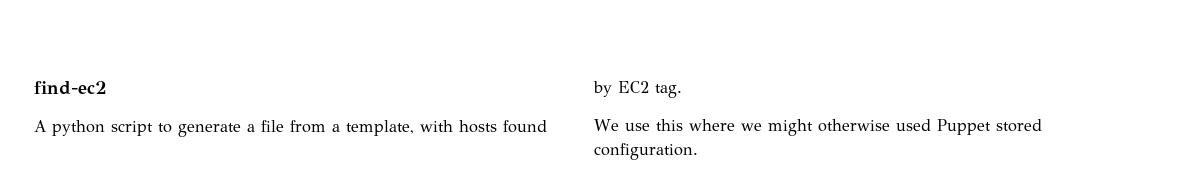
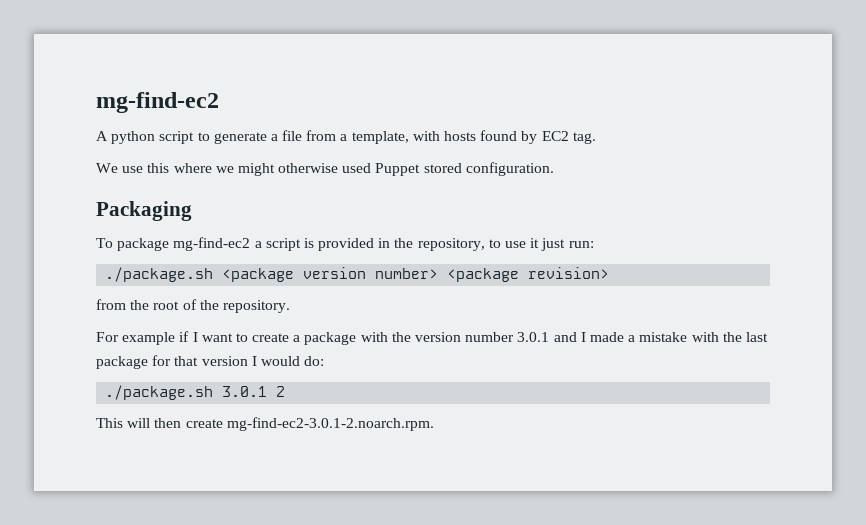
[34,81,107,95] find-ec2 -> [96,92,219,113] mg-find-ec2
(698, 151) none -> [96,201,192,221] [96,237,594,251] [105,267,610,282] [96,299,290,313] [96,331,768,345] [96,355,325,369] [105,385,286,400] [96,417,434,431] // Packaging // To package mg-find-ec2 a script is provided in the repository, to use it just run: // ./package.sh <package version number> <package revision> // from the root of the repository. // For example if I want to create a package with the version number 3.0.1 and I made a mistake with the last package for that version I would do: // ./package.sh 3.0.1 2 // This will then create mg-find-ec2-3.0.1-2.noarch.rpm.

